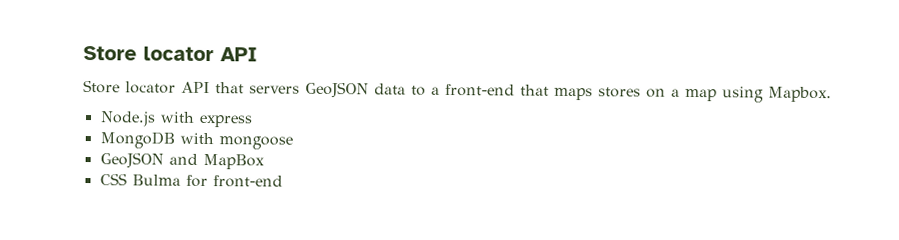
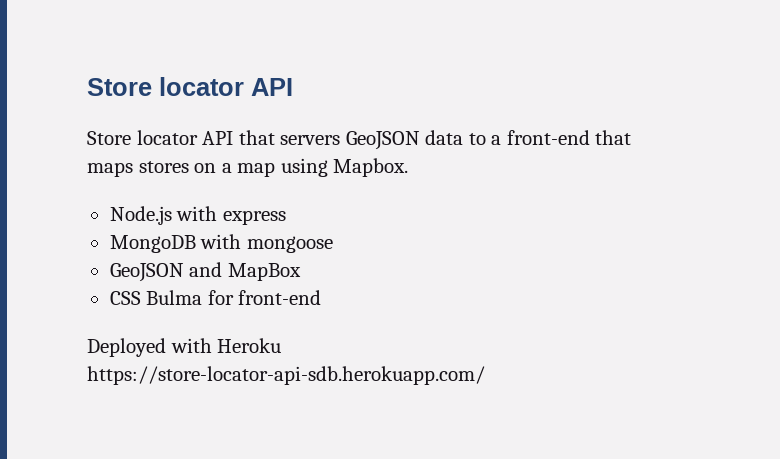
(283, 181) none -> [87,338,282,357] [87,366,485,385] // Deployed with Heroku https://store-locator-api-sdb.herokuapp.com/

